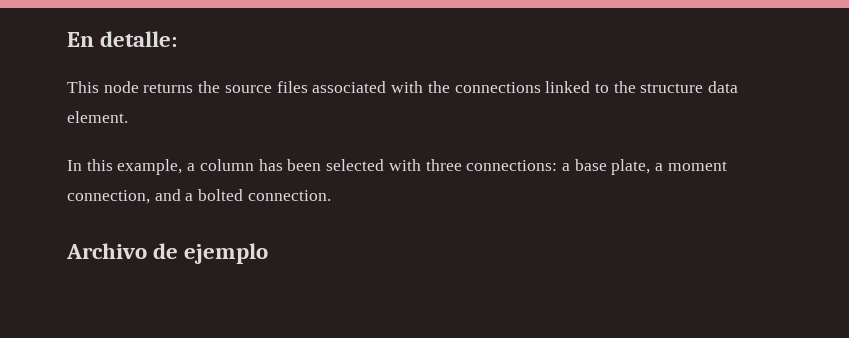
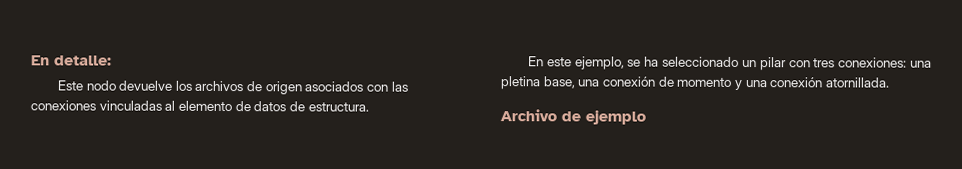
[67,81,739,93] [67,111,128,123] [67,159,727,175] [67,189,331,204] This node returns the source files associated with the connections linked to the structure data element. // In this example, a column has been selected with three connections: a base plate, a moment connection, and a bolted connection. -> [56,80,409,95] [30,100,369,112] [527,56,932,71] [500,76,890,91] Este nodo devuelve los archivos de origen asociados con las conexiones vinculadas al elemento de datos de estructura. // En este ejemplo, se ha seleccionado un pilar con tres conexiones: una pletina base, una conexión de momento y una conexión atornillada.

